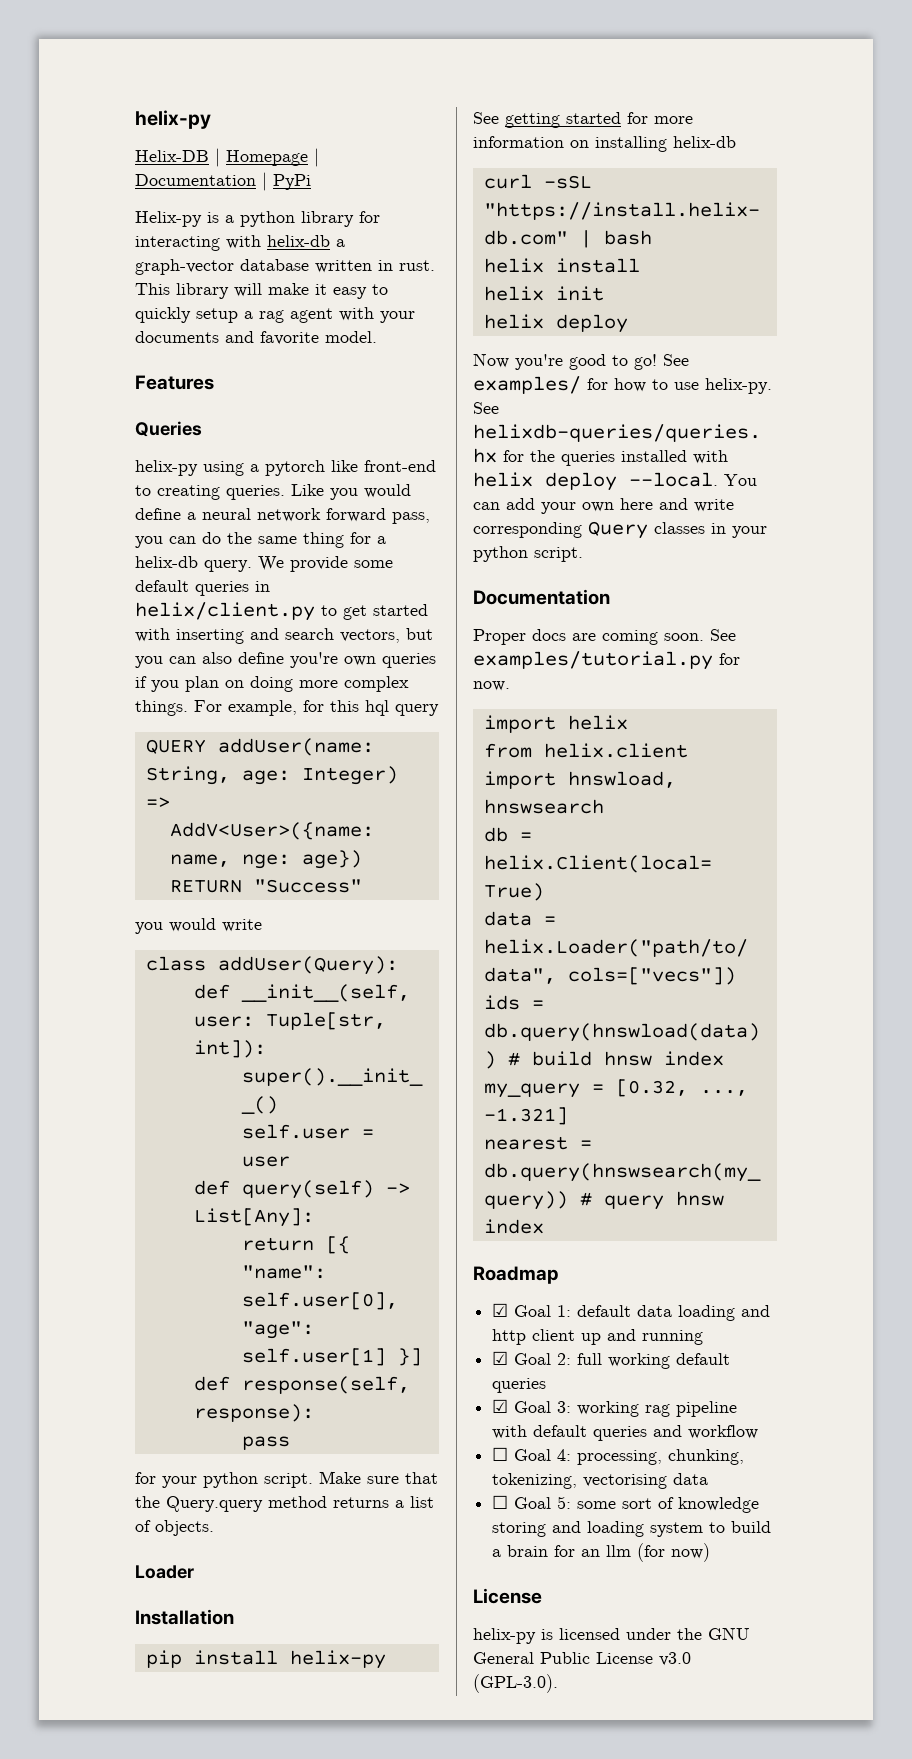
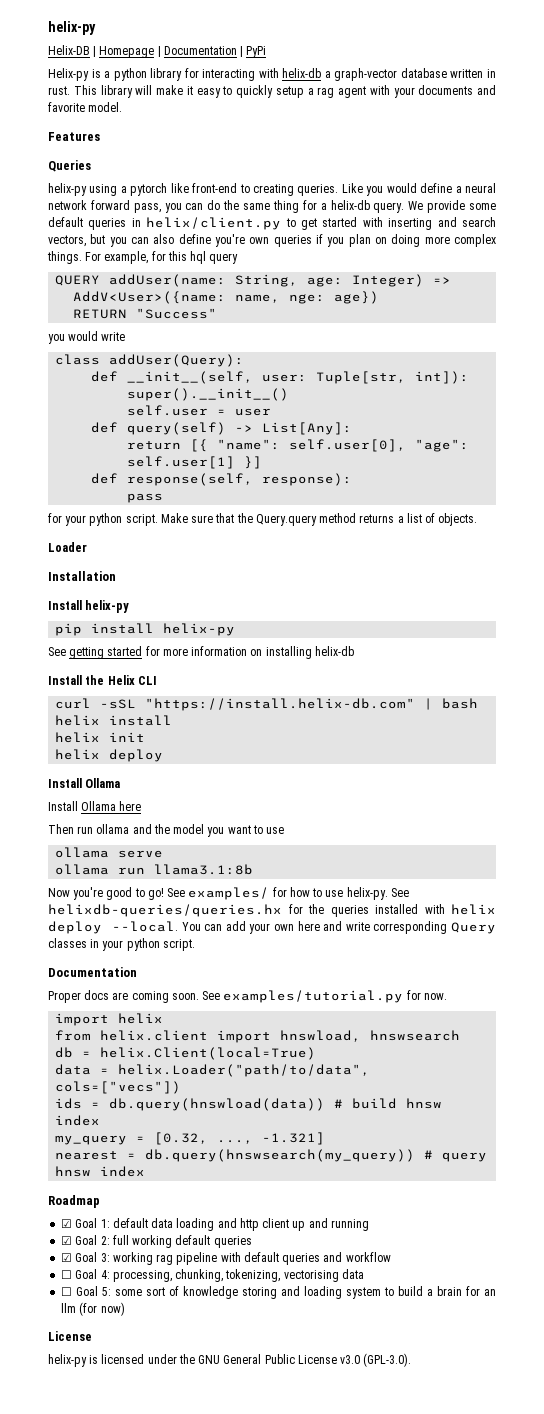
(234, 1617) none -> [48,600,130,613] // Install helix-py
(736, 142) none -> [48,675,158,685] // Install the Helix CLI
(628, 323) none -> [48,778,121,788] [48,801,142,811] [48,824,285,837] [55,847,164,858] [55,864,254,875] // Install Ollama // Install Ollama here // Then run ollama and the model you want to use // ollama serve // ollama run llama3.1:8b

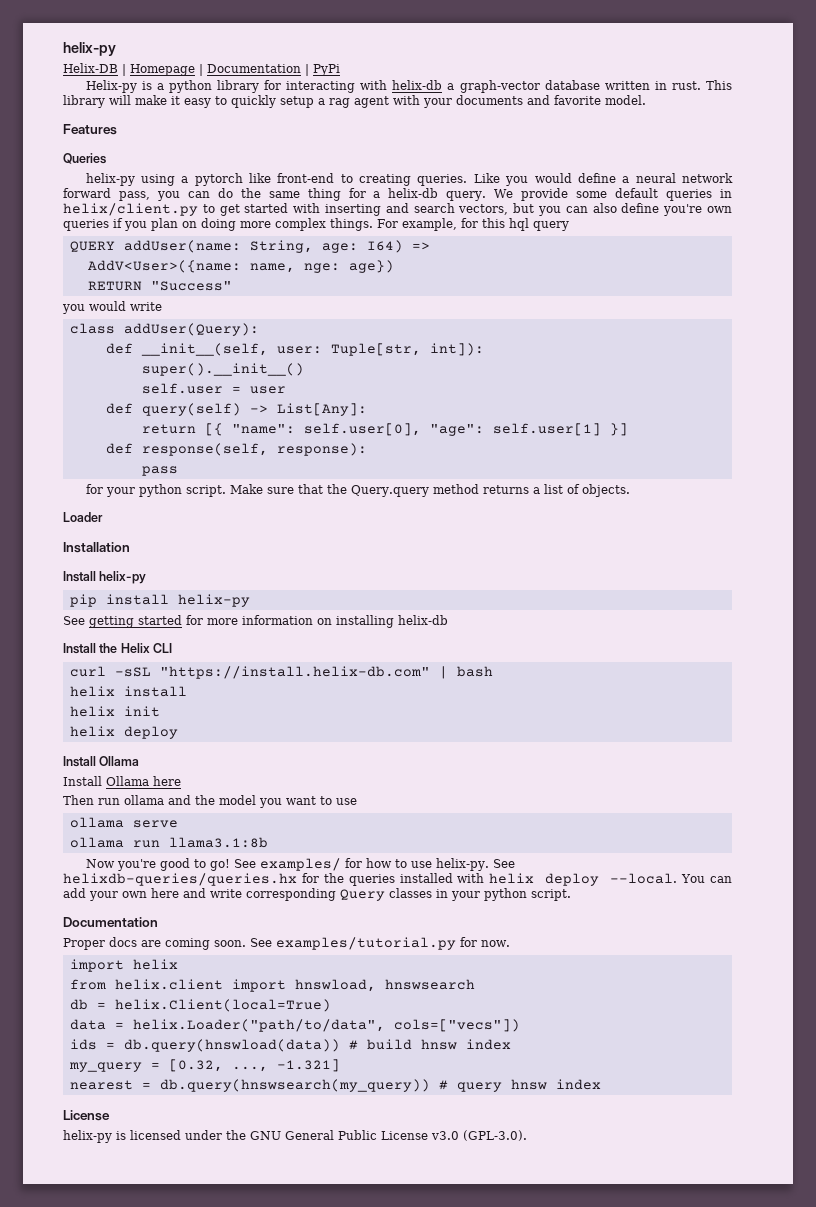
[352,274,425,287] Integer) -> [366,240,403,253] I64)
[48,1195,100,1208] [61,1218,369,1231] [61,1235,252,1248] [61,1252,391,1265] [61,1269,364,1282] [61,1286,497,1299] [61,1302,125,1316] // Roadmap // ☑ Goal 1: default data loading and http client up and running // ☑ Goal 2: full working default queries // ☑ Goal 3: working rag pipeline with default queries and workflow // ☐ Goal 4: processing, chunking, tokenizing, vectorising data // ☐ Goal 5: some sort of knowledge storing and loading system to build a brain for an llm (for now) -> (601, 1084) none

